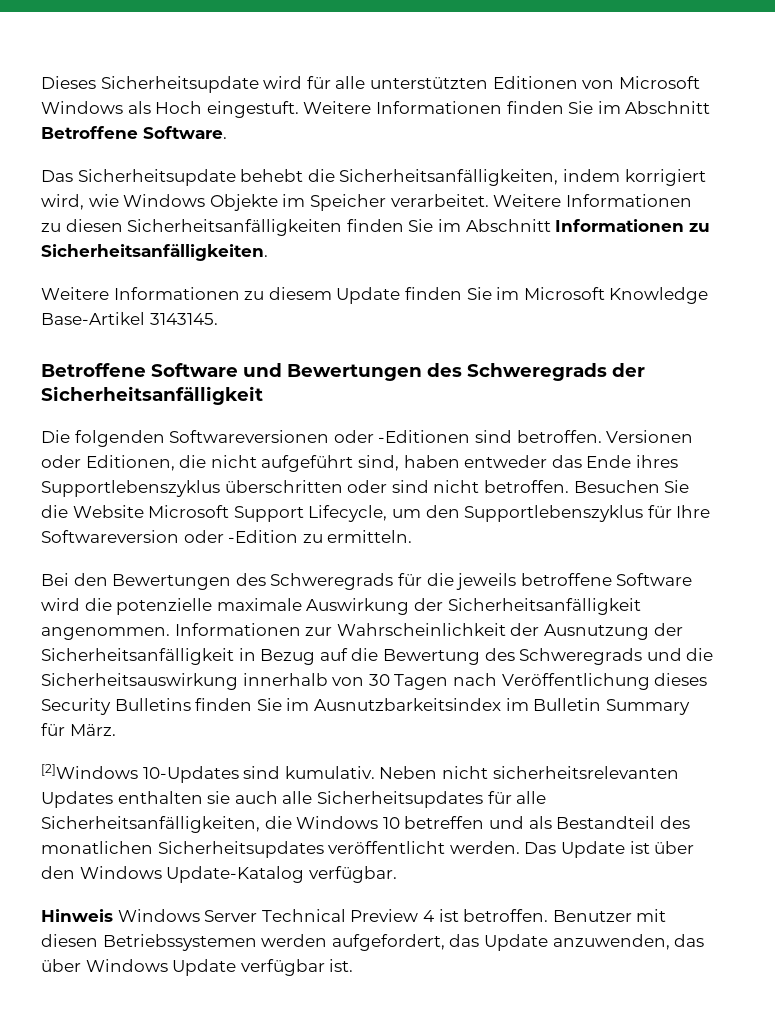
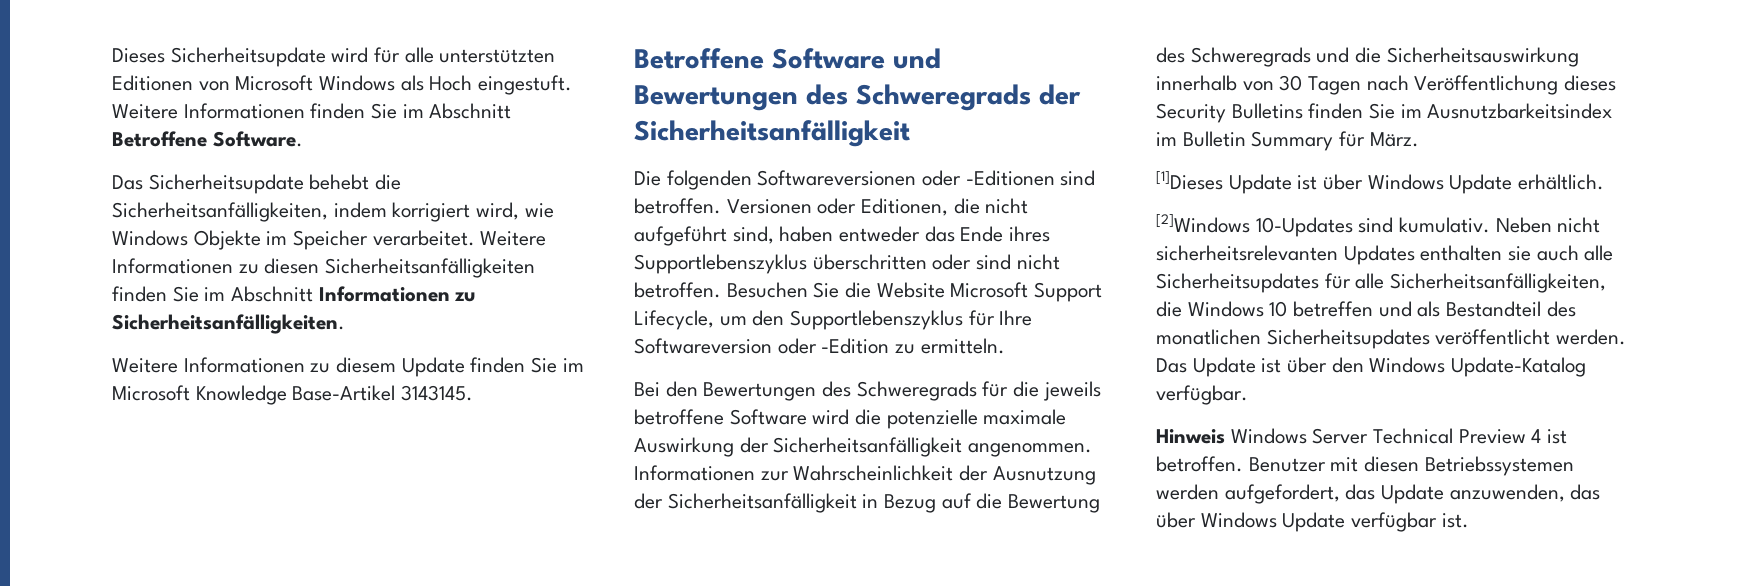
(116, 730) none -> [1156,171,1605,194] // [1]Dieses Update ist über Windows Update erhältlich.

